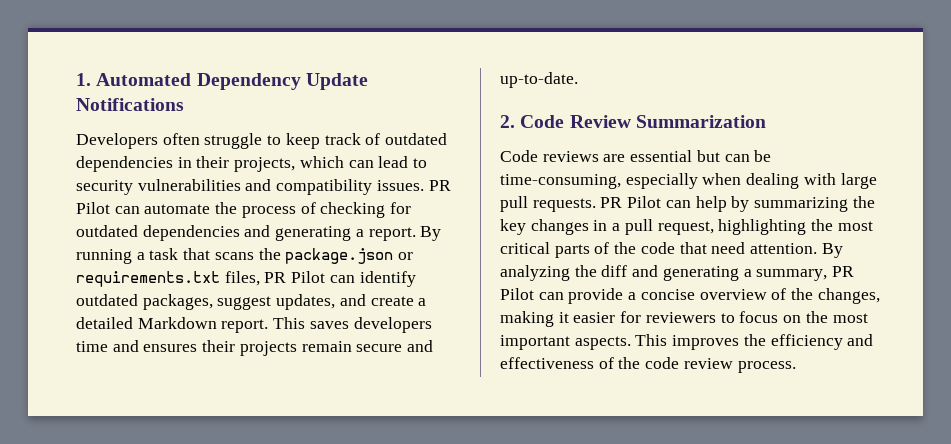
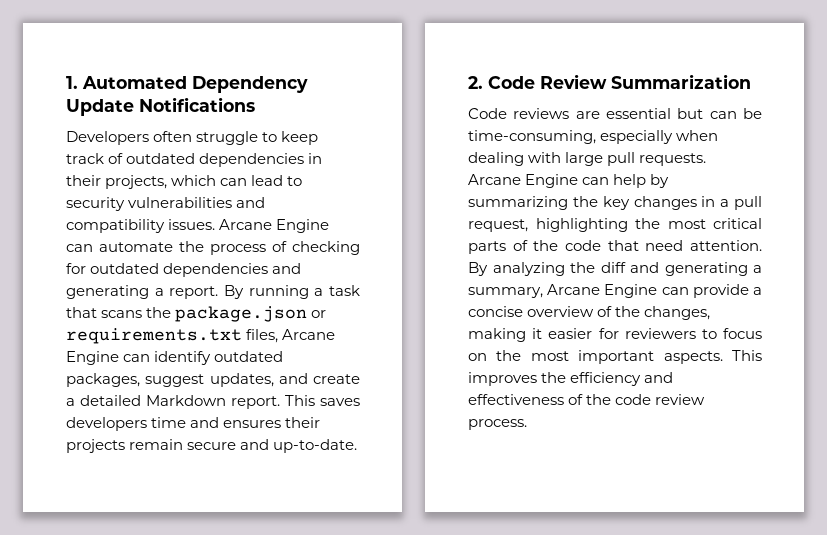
[428,180,451,191] [76,202,110,214] PR Pilot -> [219,219,330,233] Arcane Engine
[264,271,326,283] PR Pilot -> [282,329,336,340] [66,351,119,365] Arcane Engine
[600,196,662,208] PR Pilot -> [468,174,579,188] Arcane Engine
[832,266,855,277] [500,288,534,300] PR Pilot -> [547,284,658,298] Arcane Engine

